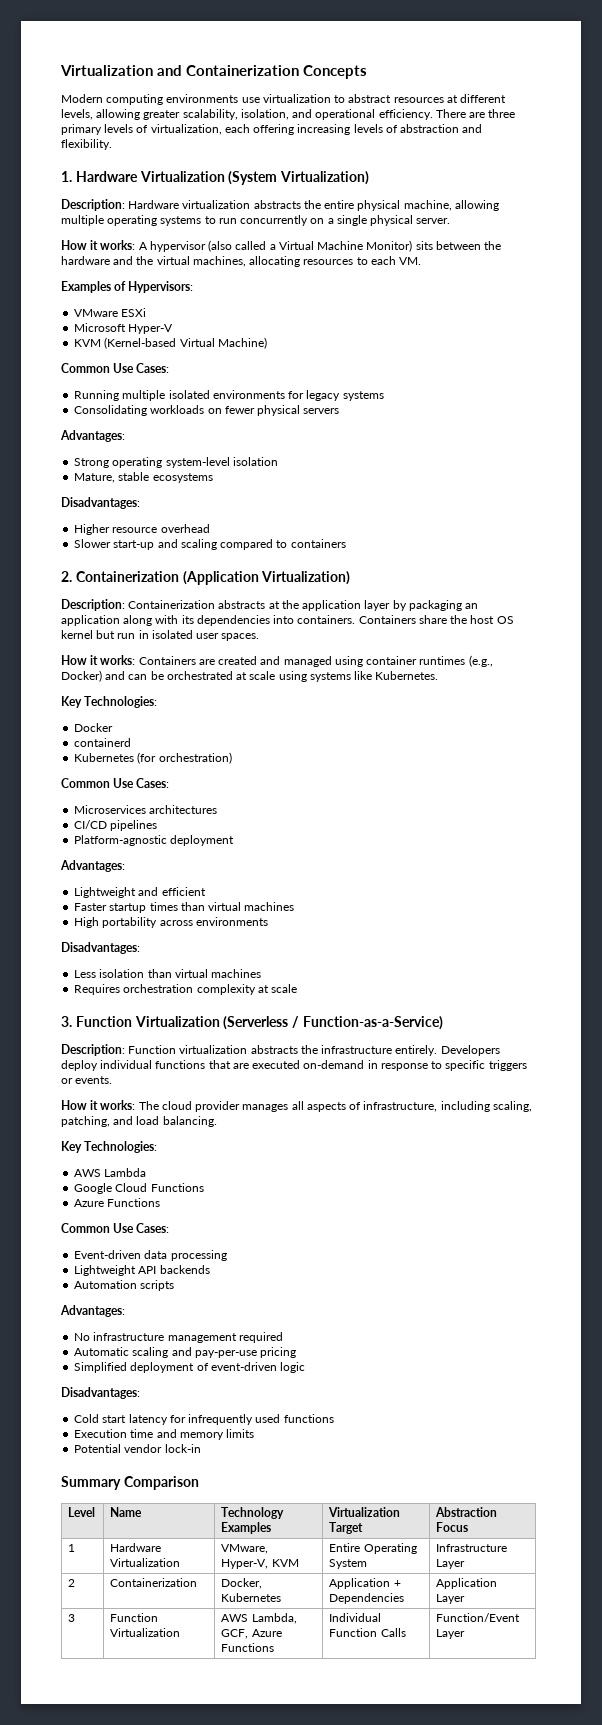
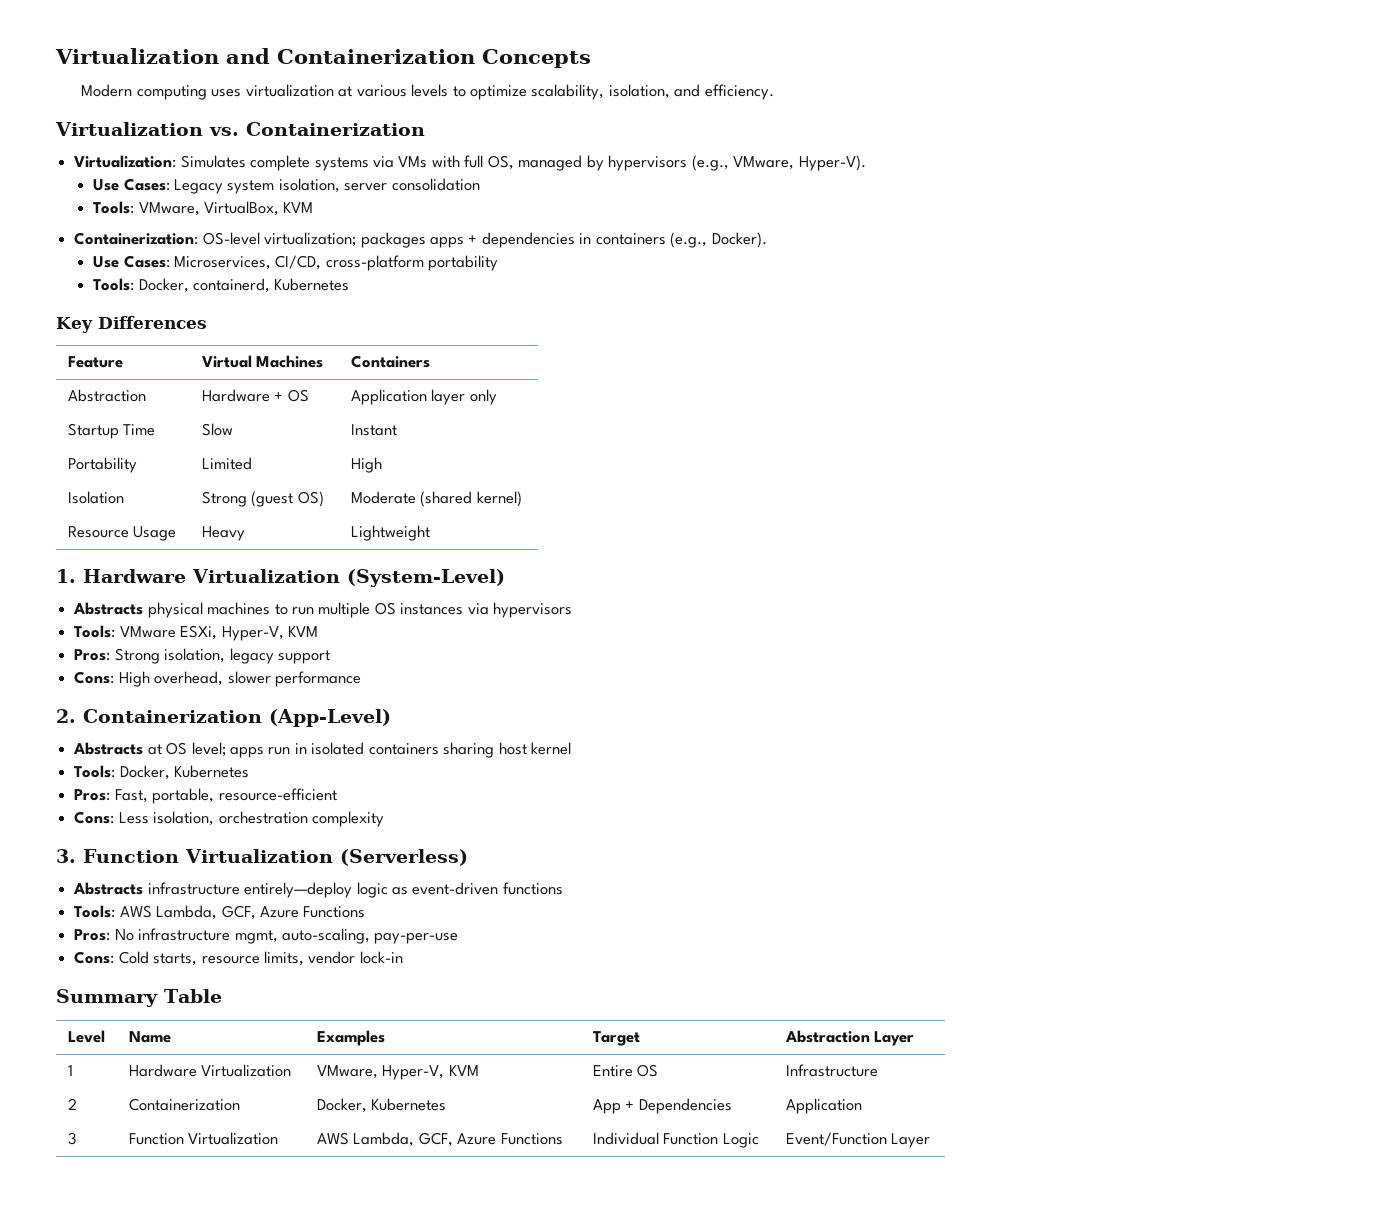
[166,94,507,103] [61,109,181,120] environments use virtualization to abstract resources at different levels, allowing greater -> [211,84,528,100] uses virtualization at various levels to optimize
[315,109,376,120] operational -> (701, 90) none
[435,109,516,118] [61,124,483,135] [61,139,112,150] [61,171,370,185] [61,199,499,211] [61,215,451,226] [61,240,502,252] [61,256,422,267] [61,281,194,293] [74,308,147,317] [74,323,174,334] [74,337,267,349] [61,363,170,373] [74,390,384,401] [74,405,340,416] [60,430,125,442] [74,457,278,468] [74,472,213,483] [61,497,140,509] [74,524,210,535] [74,539,346,550] [61,571,351,585] [61,599,479,611] [61,615,514,626] [61,630,260,641] [61,655,493,667] [61,670,439,682] [61,696,158,708] [74,723,114,732] [74,738,132,747] [74,752,232,764] [61,778,170,788] [74,805,218,814] [74,820,158,831] [74,835,235,846] [60,860,125,872] [74,887,206,898] [74,902,295,913] [74,917,268,928] [61,942,140,954] [74,969,262,978] [74,984,121,995] There are three primary levels of virtualization, each offering increasing levels of abstraction and flexibility. // 1. Hardware Virtualization (System Virtualization) // Description: Hardware virtualization abstracts the entire physical machine, allowing multiple operating systems to run concurrently on a single physical server. // How it works: A hypervisor (also called a Virtual Machine Monitor) sits between the hardware and the virtual machines, allocating resources to each VM. // Examples of Hypervisors: // VMware ESXi // Microsoft Hyper-V // KVM (Kernel-based Virtual Machine) // Common Use Cases: // Running multiple isolated environments for legacy systems // Consolidating workloads on fewer physical servers // Advantages: // Strong operating system-level isolation // Mature, stable ecosystems // Disadvantages: // Higher resource overhead // Slower start-up and scaling compared to containers // 2. Containerization (Application Virtualization) // Description: Containerization abstracts at the application layer by packaging an application along with its dependencies into containers. Containers share the host OS kernel but run in isolated user spaces. // How it works: Containers are created and managed using container runtimes (e.g., Docker) and can be orchestrated at scale using systems like Kubernetes. // Key Technologies: // Docker // containerd // Kubernetes (for orchestration) // Common Use Cases: // Microservices architectures // CI/CD pipelines // Platform-agnostic deployment // Advantages: // Lightweight and efficient // Faster startup times than virtual machines // High portability across environments // Disadvantages: // Less isolation than virtual machines // Requires -> [55,122,425,136] [74,155,866,171] [93,178,480,194] [93,201,314,216] [74,232,767,248] [93,255,499,271] [93,278,350,293] [56,316,207,333] [67,356,123,368] [201,355,324,368] [350,355,430,368] [67,389,146,402] [201,389,309,402] [350,389,497,405] [67,423,156,439] [201,423,233,436] [350,424,397,436] [67,457,137,473] [201,457,252,470] [350,457,382,473] [67,491,124,504] [201,491,324,507] [350,491,522,507] [67,526,177,541] [201,526,245,541] [350,525,430,541] [56,569,505,587] [73,602,573,618] [74,625,318,641] [74,648,330,664] [74,671,361,687] [56,709,391,727] [73,742,572,758] [74,765,250,780] [74,788,337,804] [74,811,215,826] // Virtualization vs. Containerization // Virtualization: Simulates complete systems via VMs with full OS, managed by hypervisors (e.g., VMware, Hyper-V). // Use Cases: Legacy system isolation, server consolidation // Tools: VMware, VirtualBox, KVM // Containerization: OS-level virtualization; packages apps + dependencies in containers (e.g., Docker). // Use Cases: Microservices, CI/CD, cross-platform portability // Tools: Docker, containerd, Kubernetes // Key Differences // Feature | Virtual Machines | Containers // Abstraction | Hardware + OS | Application layer only // Startup Time | Slow | Instant // Portability | Limited | High // Isolation | Strong (guest OS) | Moderate (shared kernel) // Resource Usage | Heavy | Lightweight // 1. Hardware Virtualization (System-Level) // Abstracts physical machines to run multiple OS instances via hypervisors // Tools: VMware ESXi, Hyper-V, KVM // Pros: Strong isolation, legacy support // Cons: High overhead, slower performance // 2. Containerization (App-Level) // Abstracts at OS level; apps run in isolated containers sharing host kernel // Tools: Docker, Kubernetes // Pros: Fast, portable, resource-efficient // Cons: Less isolation,
[257,984,298,993] at scale -> (384, 819) none
[223,1016,443,1030] [61,1044,500,1056] [61,1060,527,1071] [61,1076,113,1084] [61,1100,532,1112] [61,1116,217,1127] [61,1141,158,1153] [74,1168,147,1177] [74,1183,204,1194] [74,1198,161,1207] [61,1223,170,1233] [74,1250,227,1261] [74,1265,210,1276] [74,1280,175,1291] [60,1305,125,1317] [74,1332,283,1343] [74,1347,297,1358] [74,1362,306,1373] [61,1387,140,1399] [74,1414,334,1425] [74,1429,255,1440] [74,1444,122,1453] (Serverless / Function-as-a-Service) // Description: Function virtualization abstracts the infrastructure entirely. Developers deploy individual functions that are executed on-demand in response to specific triggers or events. // How it works: The cloud provider manages all aspects of infrastructure, including scaling, patching, and load balancing. // Key Technologies: // AWS Lambda // Google Cloud Functions // Azure Functions // Common Use Cases: // Event-driven data processing // Lightweight API backends // Automation scripts // Advantages: // No infrastructure management required // Automatic scaling and pay-per-use pricing // Simplified deployment of event-driven logic // Disadvantages: // Cold start latency for infrequently used functions // Execution time and memory limits // Potential -> [340,849,468,866] [73,882,563,898] [74,905,366,920] [74,928,459,944] [74,951,304,966] (Serverless) // Abstracts infrastructure entirely—deploy logic as event-driven functions // Tools: AWS Lambda, GCF, Azure Functions // Pros: No infrastructure mgmt, auto-scaling, pay-per-use // Cons: Cold starts, resource limits,
[123,1476,199,1490] Comparison -> [164,989,222,1003] Table
[221,1507,285,1519] Technology -> (171, 1037) none
[328,1507,401,1517] Virtualization -> (385, 1038) none
[436,1522,469,1532] Focus -> [874,1031,915,1046] Layer
[363,1543,417,1554] [329,1559,368,1569] Operating System -> [637,1064,659,1077] OS
[436,1559,466,1569] Layer -> (878, 1070) none
[329,1578,391,1589] Application -> [592,1099,621,1114] App
[436,1594,466,1604] Layer -> (862, 1106) none
[380,1628,406,1637] [436,1613,521,1622] Calls | Function/Event -> [722,1133,759,1148] [785,1132,887,1146] Logic | Event/Function

